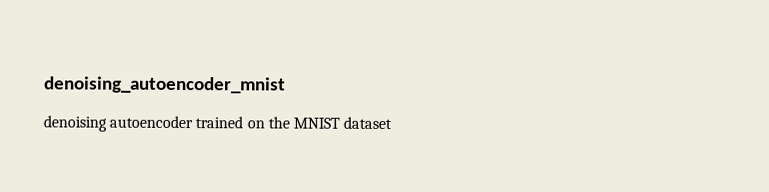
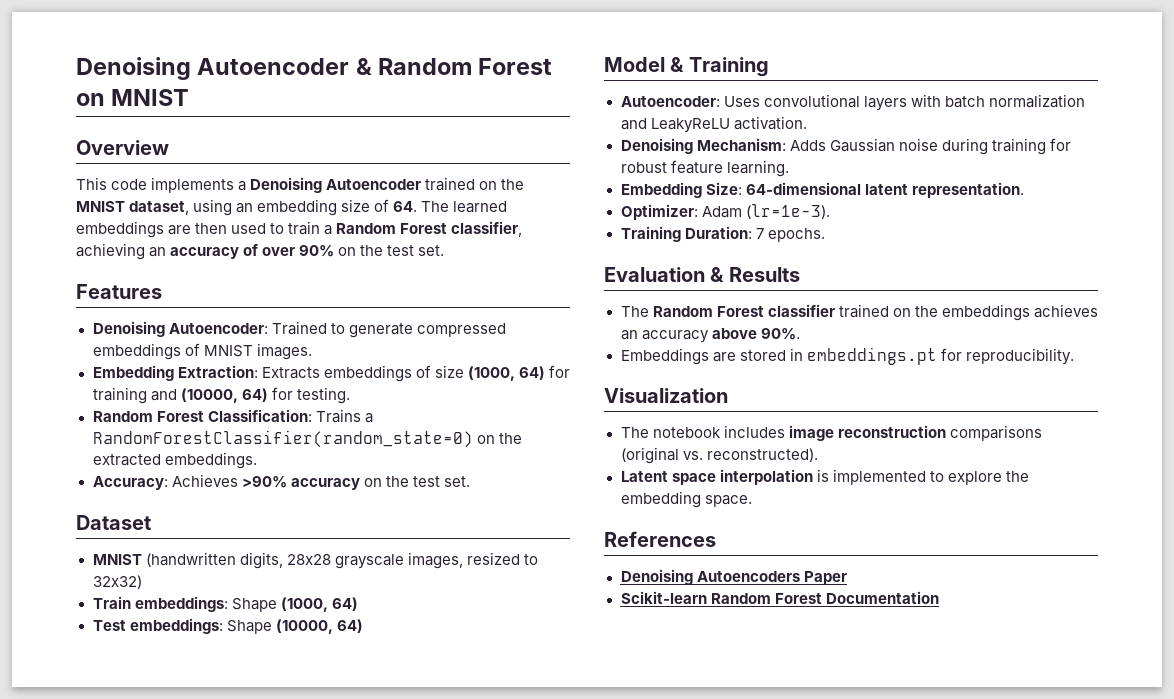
[44,76,286,94] [43,115,393,132] denoising_autoencoder_mnist // denoising autoencoder trained on the MNIST dataset -> [76,57,553,80] [76,89,190,106] [76,140,169,155] [76,177,525,193] [76,199,508,216] [76,221,523,238] [76,243,445,260] [76,284,162,299] [92,321,506,338] [92,343,312,360] [92,365,570,382] [92,387,350,404] [92,409,373,423] [92,430,522,448] [92,452,257,469] [92,474,470,490] [76,515,151,530] [92,552,538,569] [92,575,142,589] [92,596,358,612] [92,618,363,634] [604,57,769,77] [620,94,1085,111] [620,116,807,133] [620,138,1071,155] [620,160,789,177] [620,182,1024,198] [620,204,830,220] [620,226,825,242] [604,267,800,282] [620,304,1098,321] [620,328,800,343] [620,347,1074,365] [604,388,728,403] [620,425,1042,441] [620,447,818,464] [620,469,1029,485] [620,491,752,508] [604,531,716,547] [620,569,847,585] [620,591,939,604] Denoising Autoencoder & Random Forest on MNIST // Overview // This code implements a Denoising Autoencoder trained on the MNIST dataset, using an embedding size of 64. The learned embeddings are then used to train a Random Forest classifier, achieving an accuracy of over 90% on the test set. // Features // Denoising Autoencoder: Trained to generate compressed embeddings of MNIST images. // Embedding Extraction: Extracts embeddings of size (1000, 64) for training and (10000, 64) for testing. // Random Forest Classification: Trains a RandomForestClassifier(random_state=0) on the extracted embeddings. // Accuracy: Achieves >90% accuracy on the test set. // Dataset // MNIST (handwritten digits, 28x28 grayscale images, resized to 32x32) // Train embeddings: Shape (1000, 64) // Test embeddings: Shape (10000, 64) // Model & Training // Autoencoder: Uses convolutional layers with batch normalization and LeakyReLU activation. // Denoising Mechanism: Adds Gaussian noise during training for robust feature learning. // Embedding Size: 64-dimensional latent representation. // Optimizer: Adam (lr=1e-3). // Training Duration: 7 epochs. // Evaluation & Results // The Random Forest classifier trained on the embeddings achieves an accuracy above 90%. // Embeddings are stored in embeddings.pt for reproducibility. // Visualization // The notebook includes image reconstruction comparisons (original vs. reconstructed). // Latent space interpolation is implemented to explore the embedding space. // References // Denoising Autoencoders Paper // Scikit-learn Random Forest Documentation

